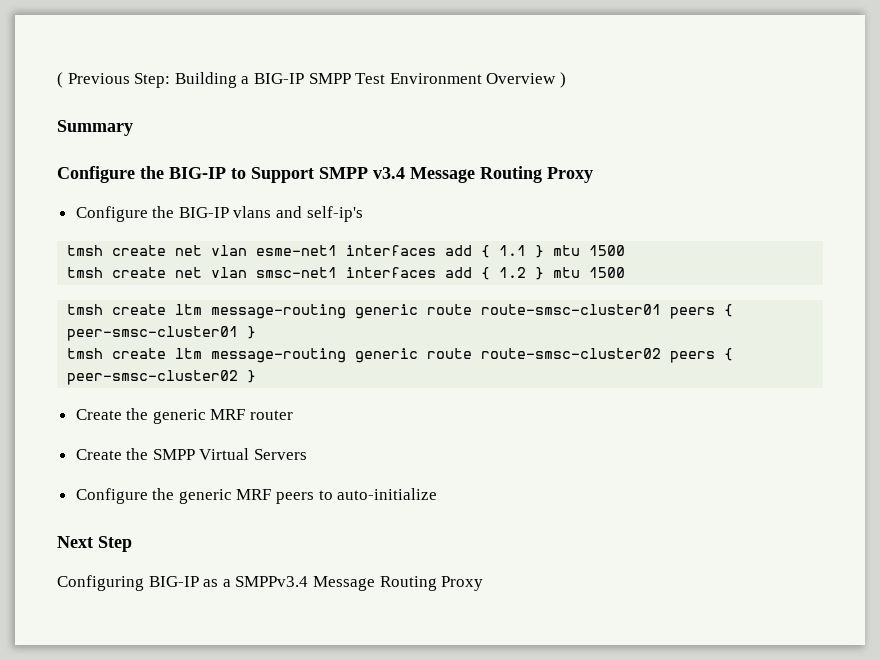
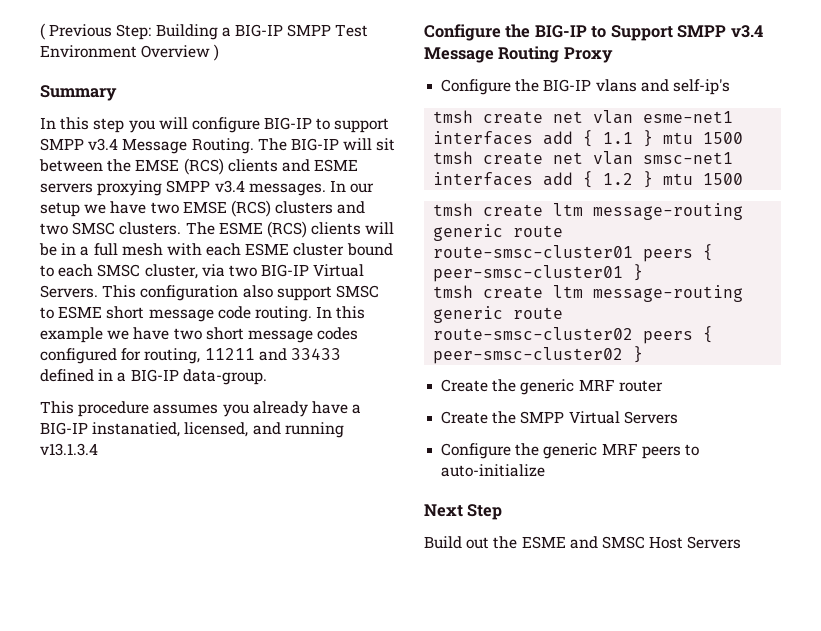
(133, 128) none -> [40,117,390,133] [40,138,396,154] [39,158,359,175] [40,180,375,196] [40,200,366,217] [40,221,395,238] [39,243,393,256] [40,264,365,279] [40,285,379,301] [40,306,366,322] [40,327,359,343] [40,348,341,364] [40,369,267,385] [40,401,362,417] [40,422,344,438] [40,443,98,456] // In this step you will configure BIG-IP to support SMPP v3.4 Message Routing. The BIG-IP will sit between the EMSE (RCS) clients and ESME servers proxying SMPP v3.4 messages. In our setup we have two EMSE (RCS) clusters and two SMSC clusters. The ESME (RCS) clients will be in a full mesh with each ESME cluster bound to each SMSC cluster, via two BIG-IP Virtual Servers. This configuration also support SMSC to ESME short message code routing. In this example we have two short message codes configured for routing, 11211 and 33433 defined in a BIG-IP data-group. // This procedure assumes you already have a BIG-IP instanatied, licensed, and running v13.1.3.4
[57,575,484,591] Configuring BIG-IP as a SMPPv3.4 Message Routing Proxy -> [424,536,742,549] Build out the ESME and SMSC Host Servers

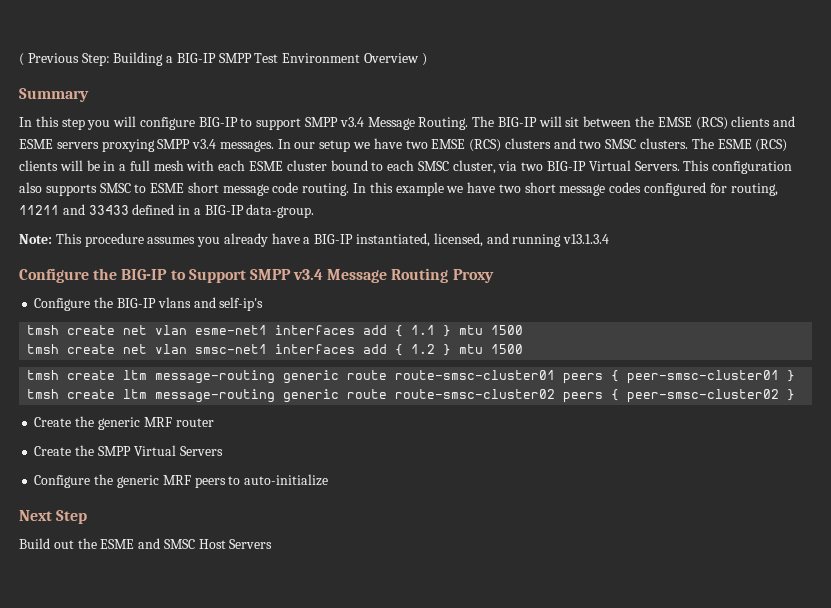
[276,286,332,301] support -> [45,184,97,196] supports
(267, 377) none -> [19,234,52,244] Note:
[92,422,181,437] instanatied, -> [356,233,431,247] instantiated,

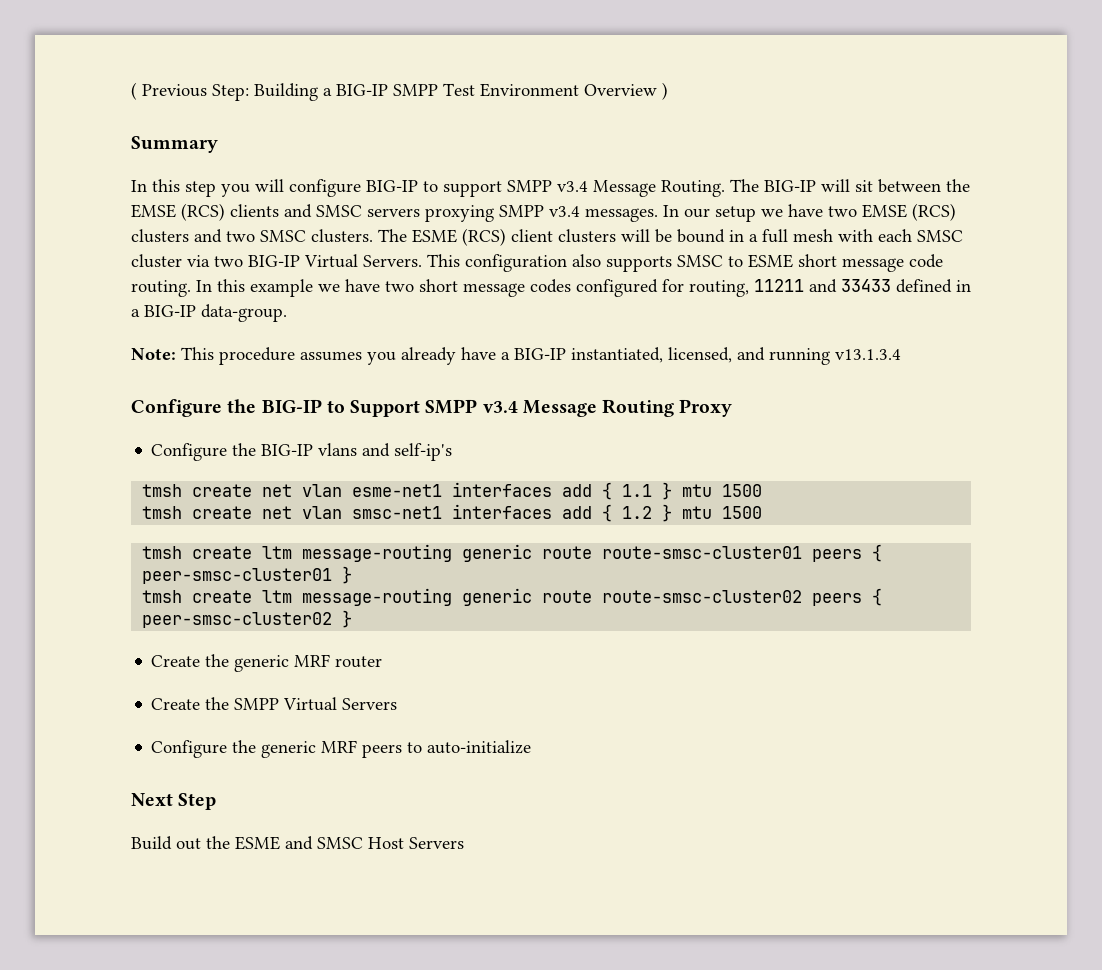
[19,139,53,149] ESME -> [316,205,362,217] SMSC
[19,160,58,171] clients -> [511,229,616,243] client clusters
(100, 165) none -> [677,229,725,243] bound
[249,160,496,174] ESME cluster bound to each SMSC cluster, -> [917,230,963,242] [131,254,182,268] SMSC cluster

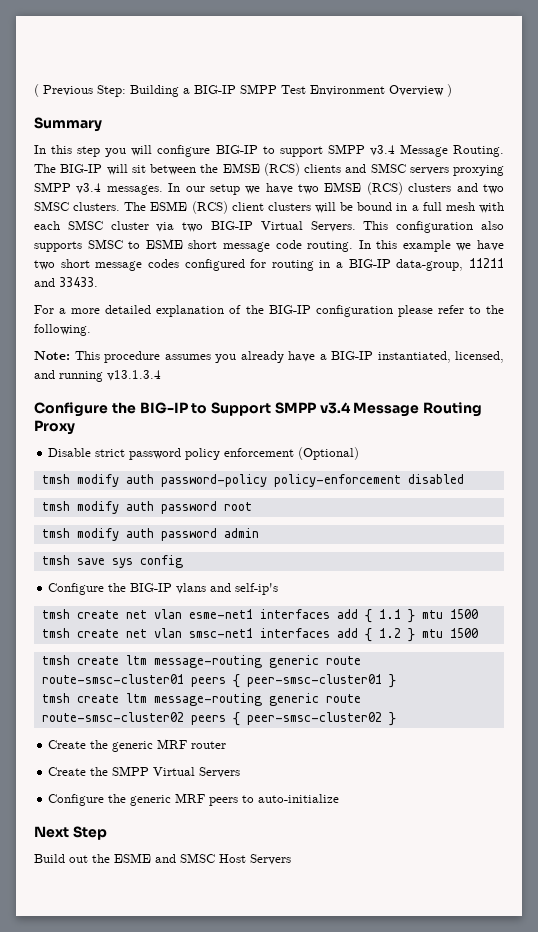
[689,279,971,297] [131,304,287,322] routing, 11211 and 33433 defined in a BIG-IP data-group. -> [271,258,504,271] [34,277,98,287] [34,305,504,317] [34,324,91,336] routing in a BIG-IP data-group, 11211 and 33433. // For a more detailed explanation of the BIG-IP configuration please refer to the following.
(733, 408) none -> [48,447,360,460] [41,474,464,487] [41,501,252,514] [41,528,259,541] [41,555,183,568] // Disable strict password policy enforcement (Optional) // tmsh modify auth password-policy policy-enforcement disabled // tmsh modify auth password root // tmsh modify auth password admin // tmsh save sys config

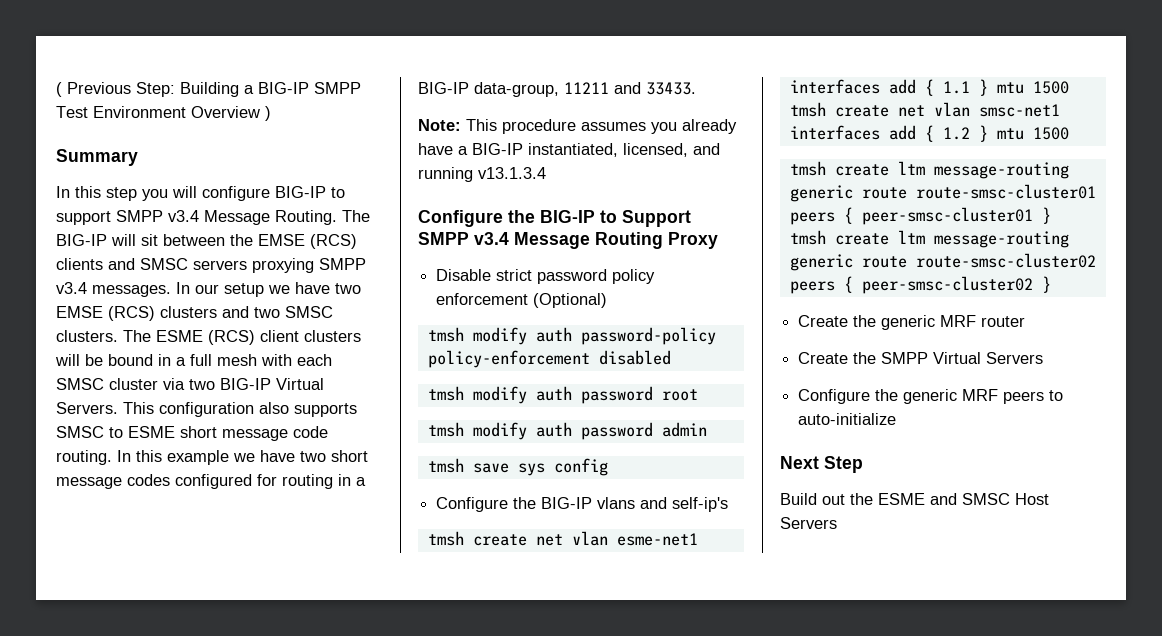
[34,305,504,317] [34,324,91,336] // For a more detailed explanation of the BIG-IP configuration please refer to the following. -> (696, 88) none

